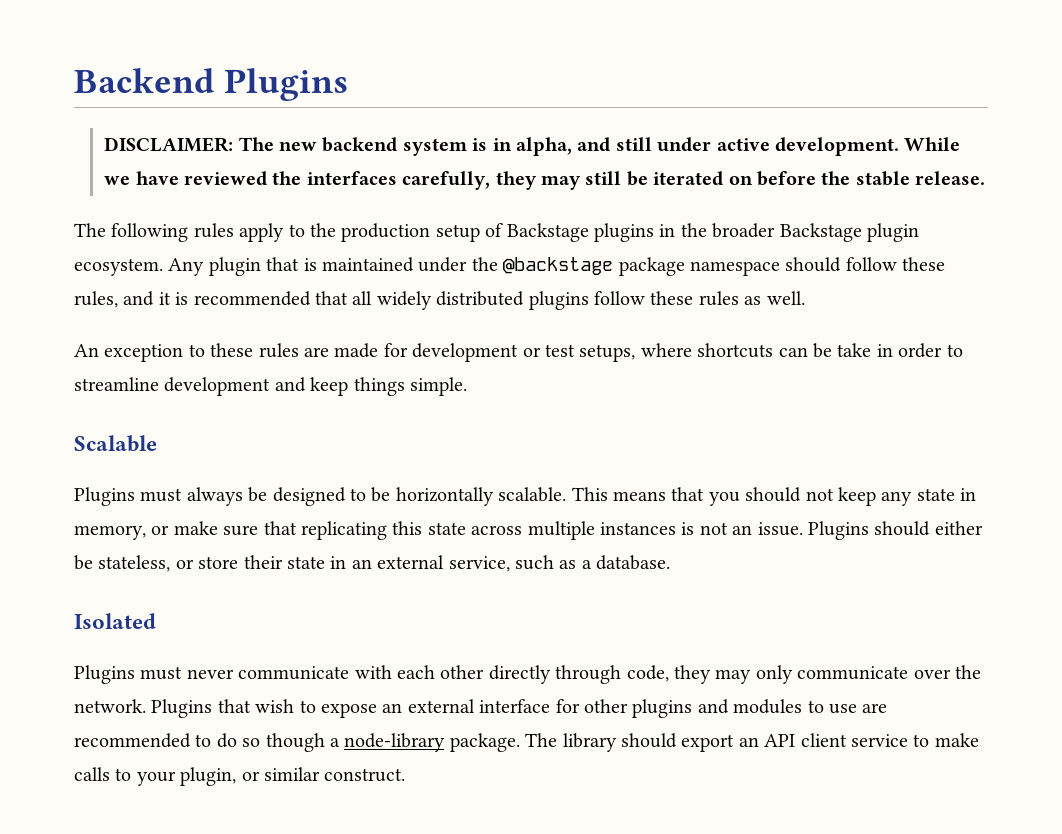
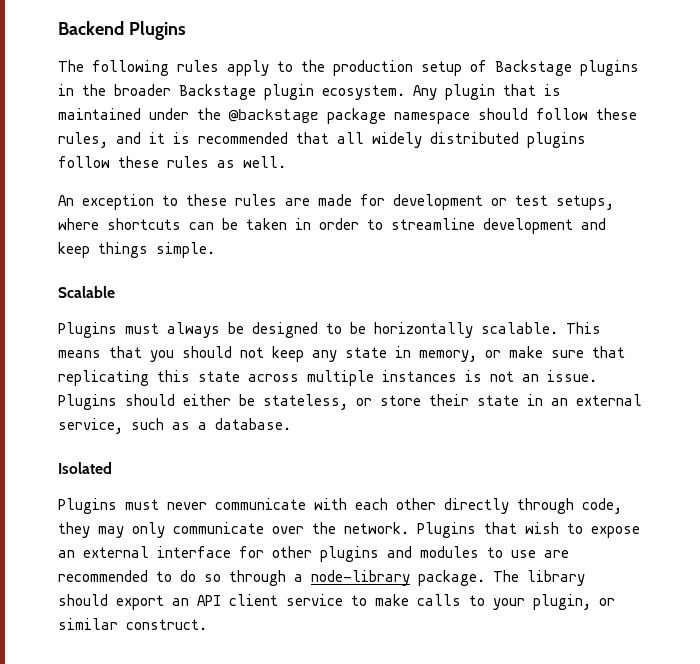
[104,137,961,156] [104,171,986,190] // DISCLAIMER: The new backend system is in alpha, and still under active development. While we have reviewed the interfaces carefully, they may still be iterated on before the stable release. -> (186, 30) none
[837,343,872,357] take -> [246,218,287,230] taken
[265,733,325,752] though -> [229,570,286,586] through

